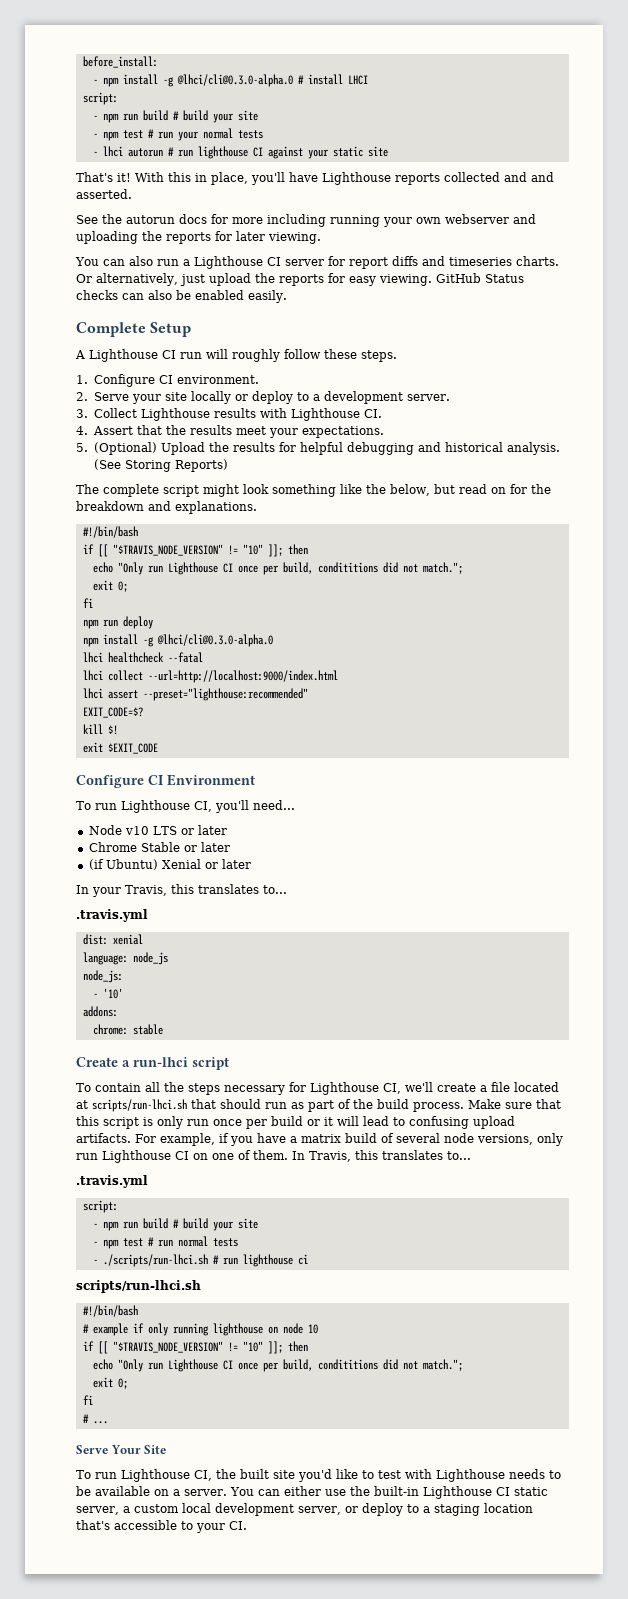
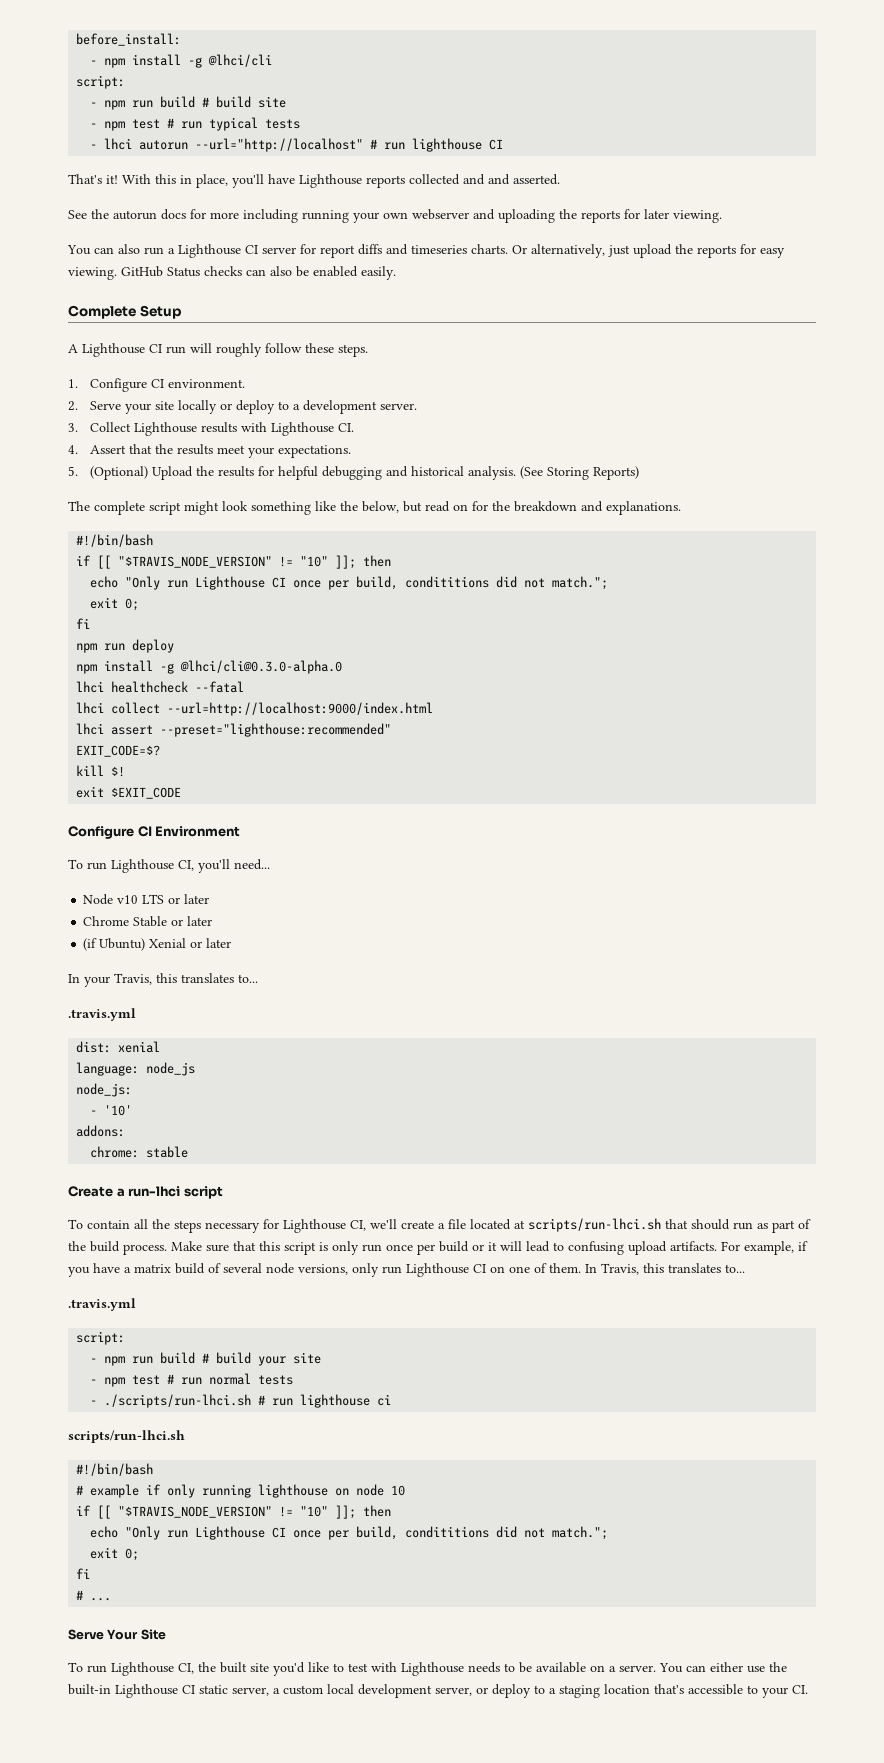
[176,74,368,87] [82,92,118,105] [92,110,258,123] [92,128,233,141] @lhci/cli@0.3.0-alpha.0 # install LHCI // script: // - npm run build # build your site // - npm test # run your normal -> [208,54,273,67] [76,75,126,89] [90,96,287,110] [90,117,259,131] @lhci/cli // script: // - npm run build # build site // - npm test # run typical
(163, 152) none -> [195,138,364,152] --url="http://localhost"
[267,146,388,159] against your static site -> (504, 144) none

